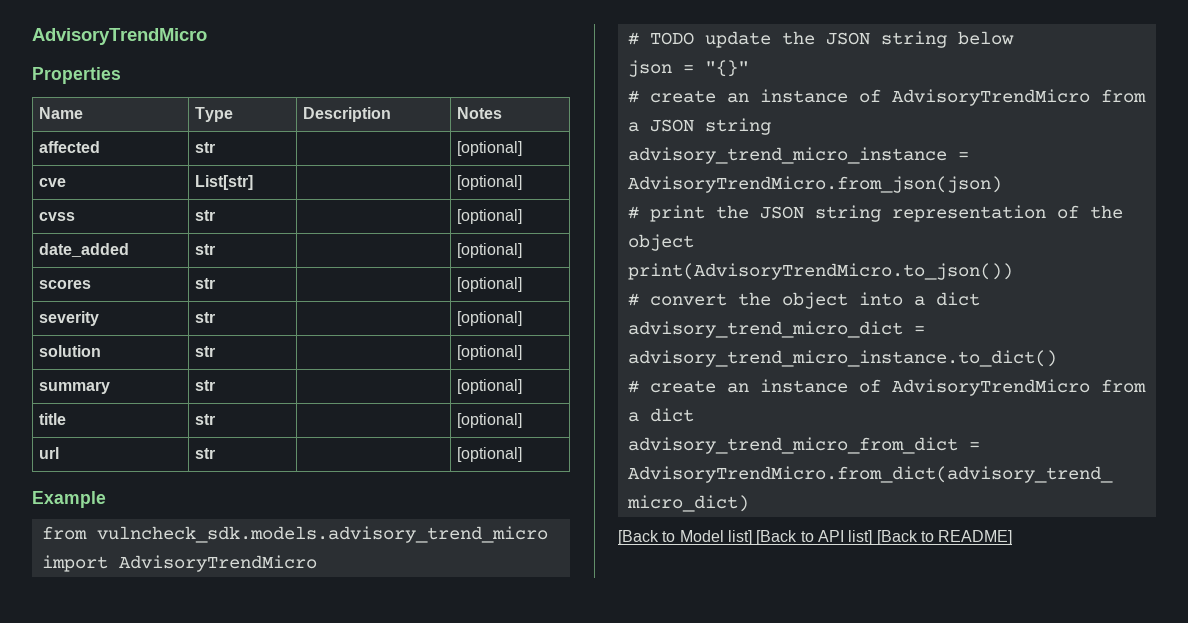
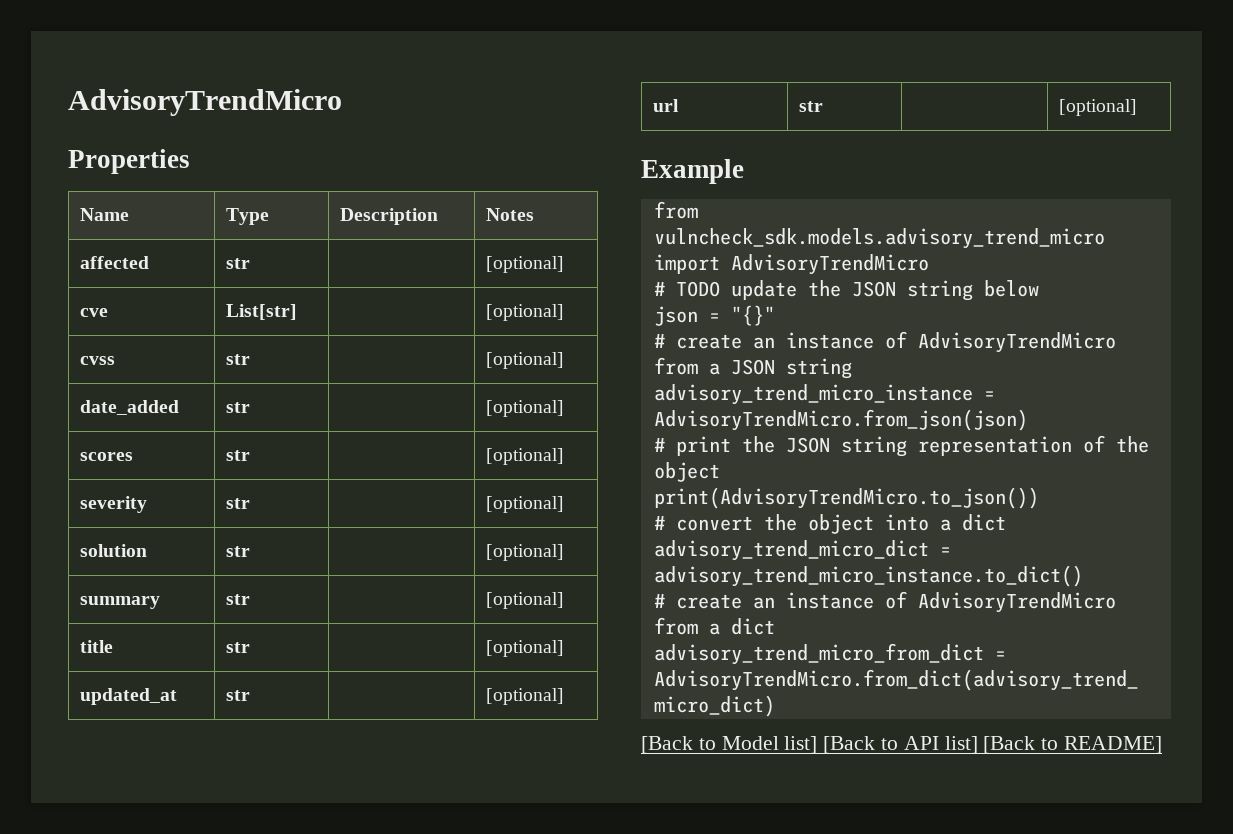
(522, 420) none -> [80,688,178,705] [226,690,251,701] [486,688,565,705] // updated_at | str | | [optional]

